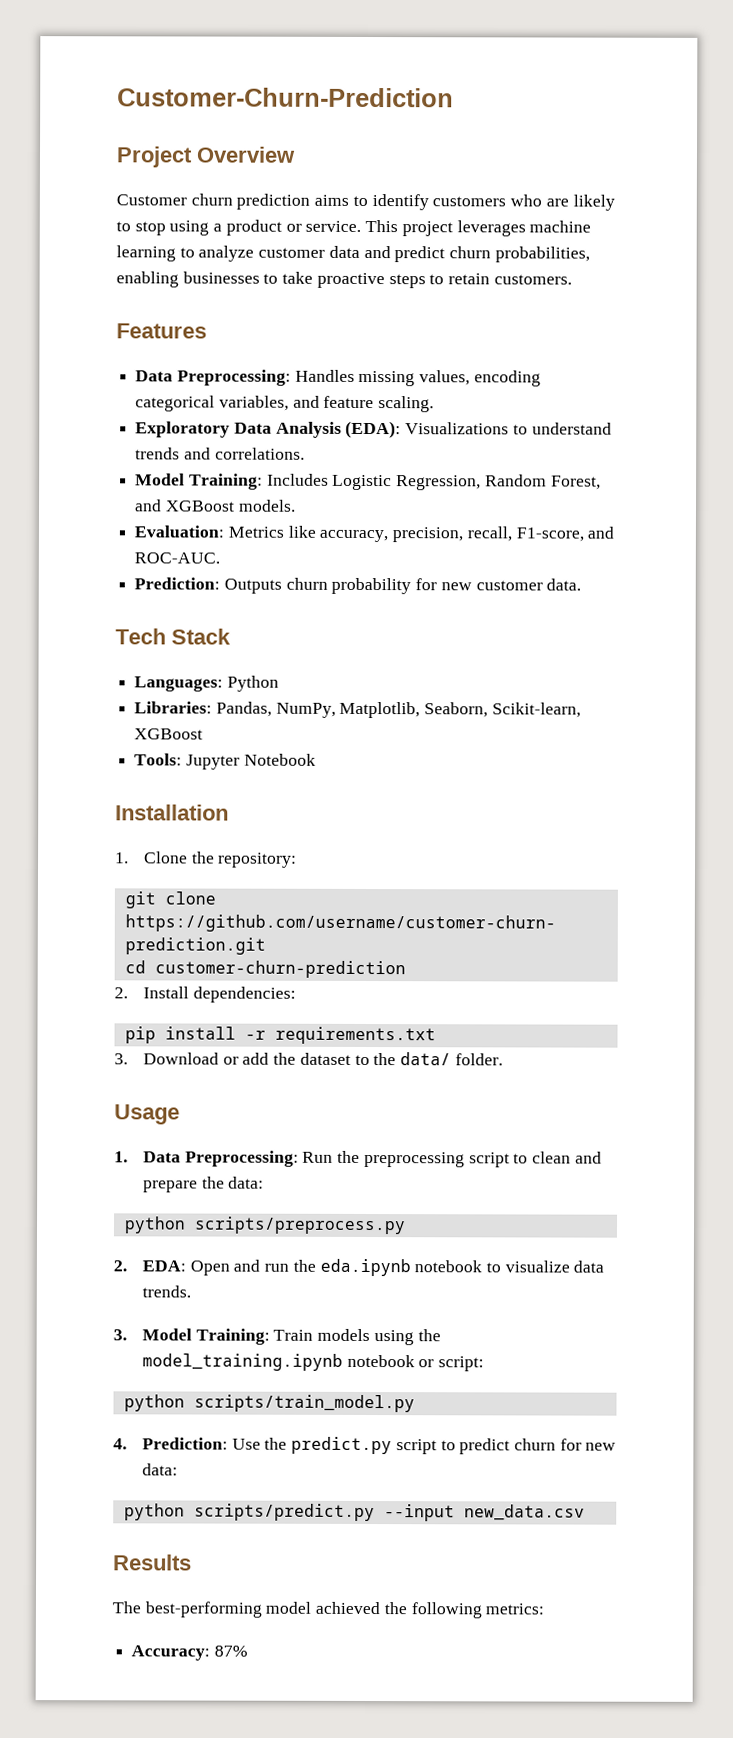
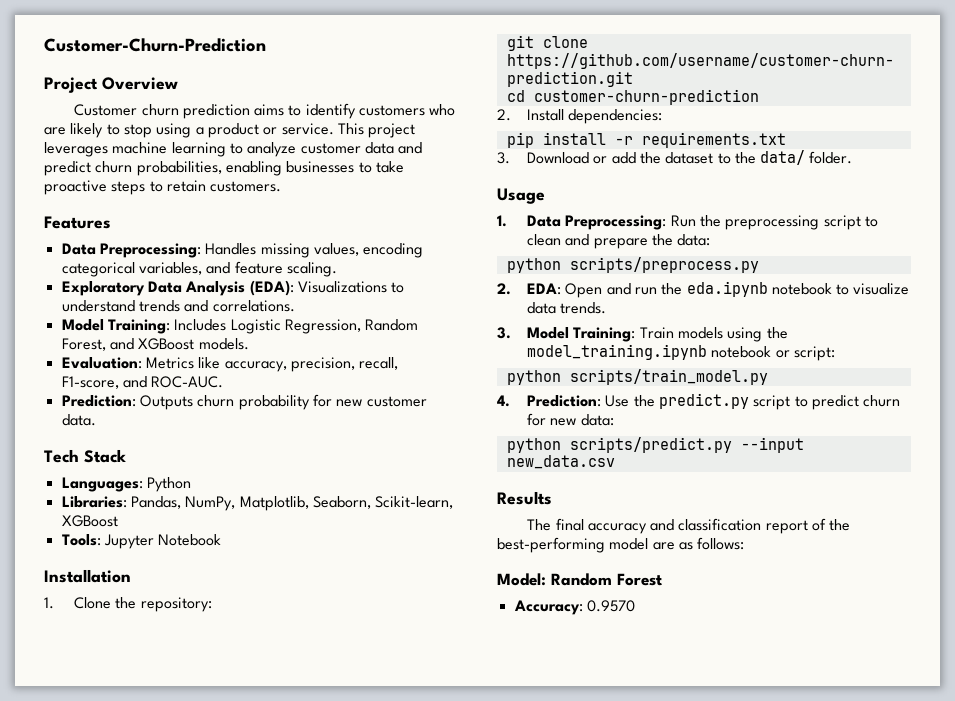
[144,1601,545,1619] best-performing model achieved the following metrics: -> [555,518,851,534] [497,537,745,553] [497,573,662,586] final accuracy and classification report of the best-performing model are as follows: // Model: Random Forest
[213,1645,248,1657] 87% -> [586,600,635,612] 0.9570

